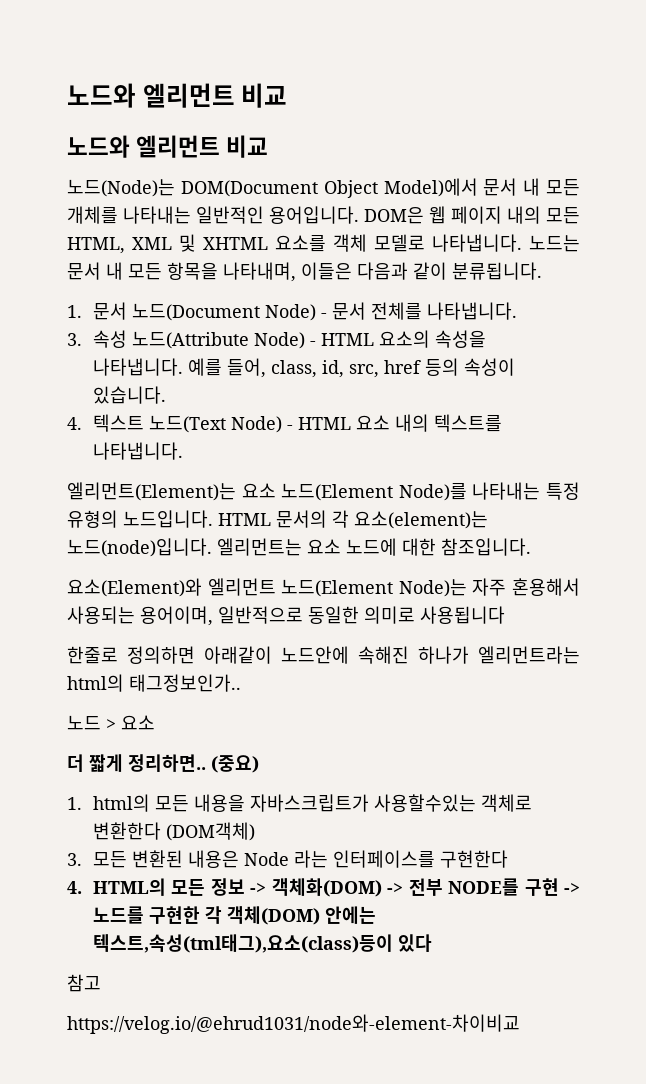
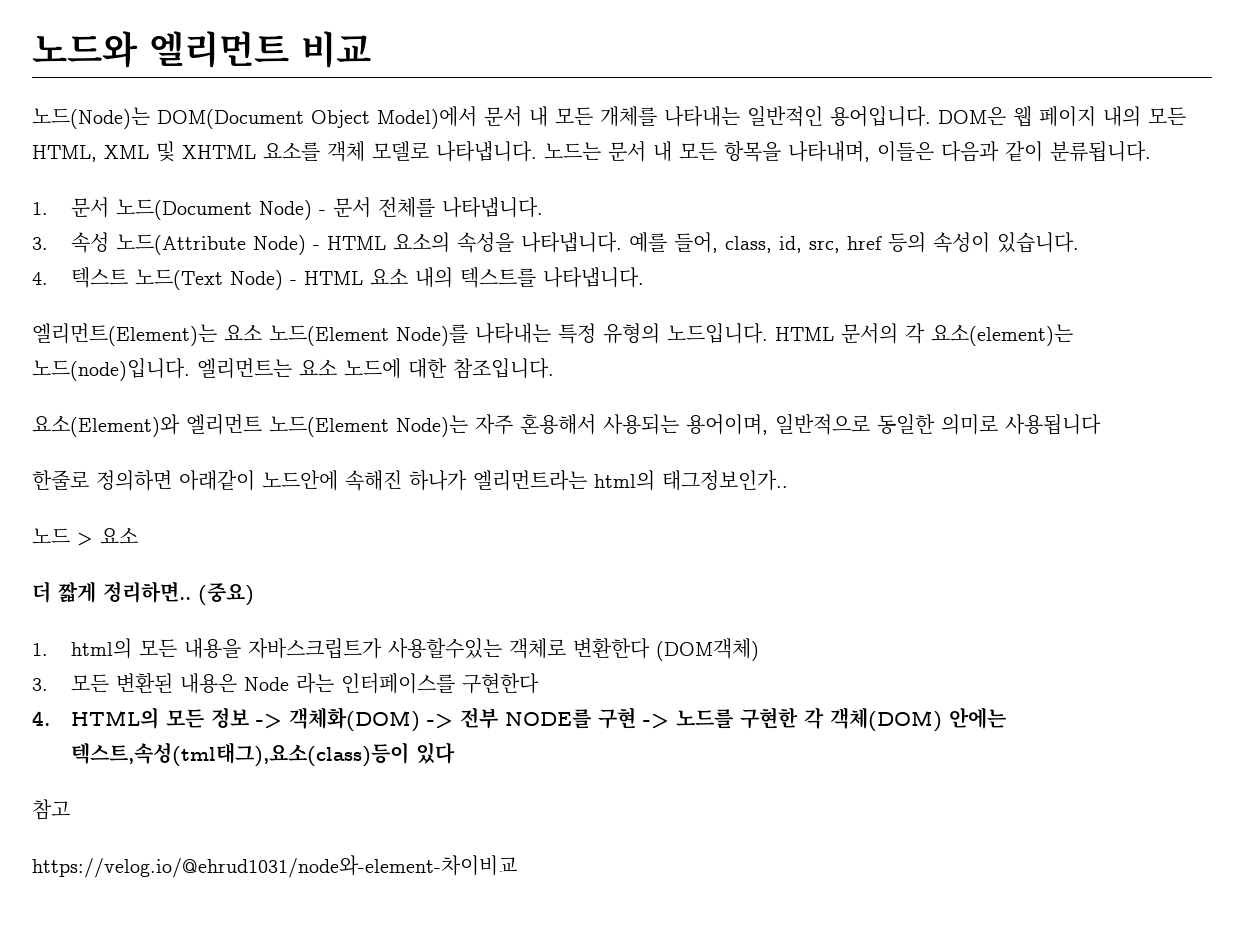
[67,83,288,108] [67,135,269,158] 노드와 엘리먼트 비교 // 노드와 엘리먼트 비교 -> [32,31,371,68] 노드와 엘리먼트 비교

